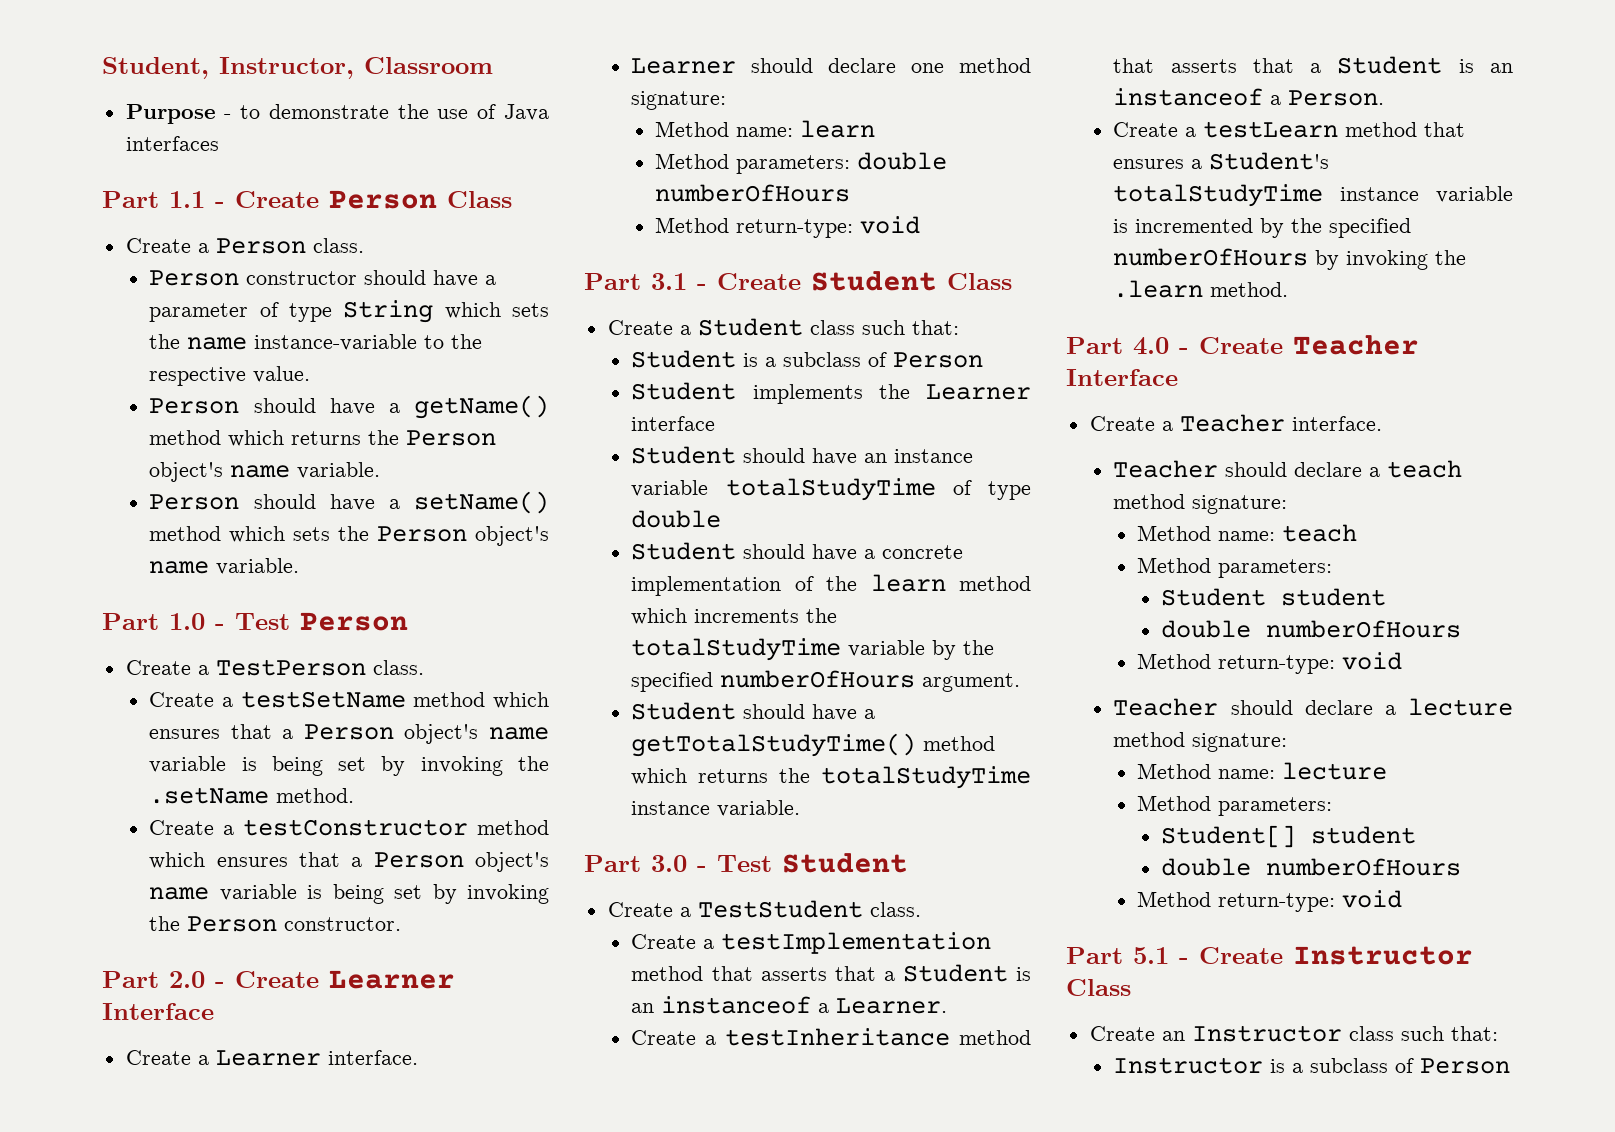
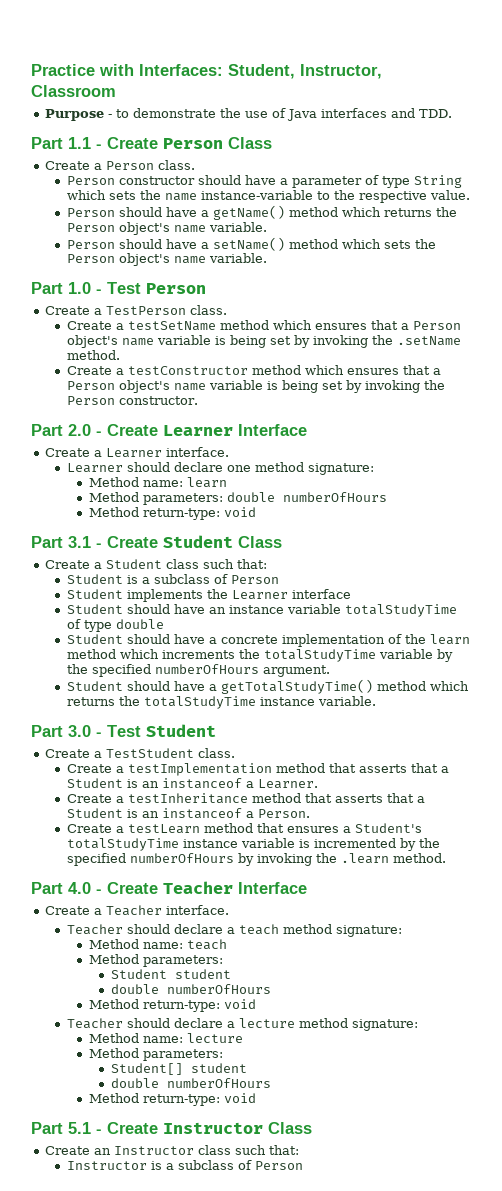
(102, 68) none -> [31,64,223,76] Practice with Interfaces:
(219, 143) none -> [390,108,452,118] and TDD.

